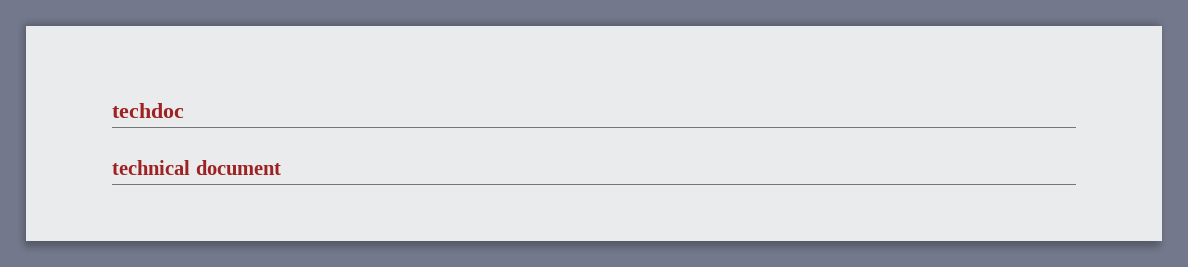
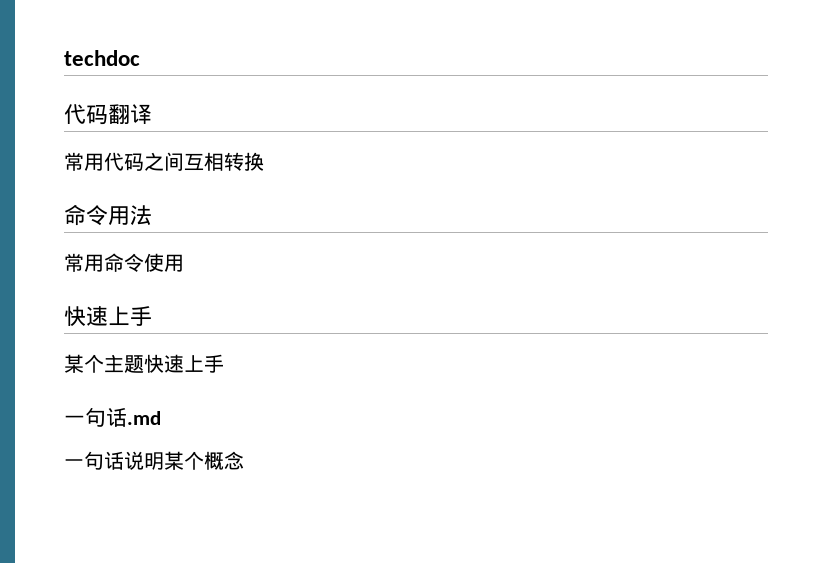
[112,160,281,175] technical document -> [64,104,152,125] [64,152,264,171] [64,204,152,226] [64,253,184,272] [64,306,152,326] [64,354,224,373] [64,407,161,427] [64,451,244,470] 代码翻译 // 常用代码之间互相转换 // 命令用法 // 常用命令使用 // 快速上手 // 某个主题快速上手 // 一句话.md // 一句话说明某个概念

